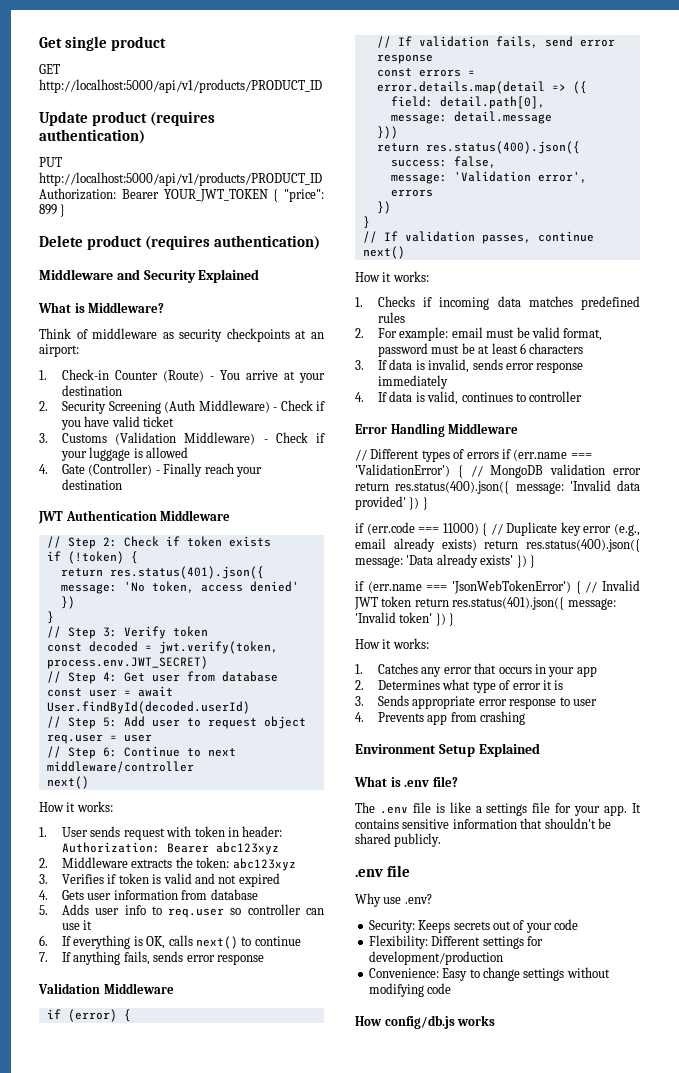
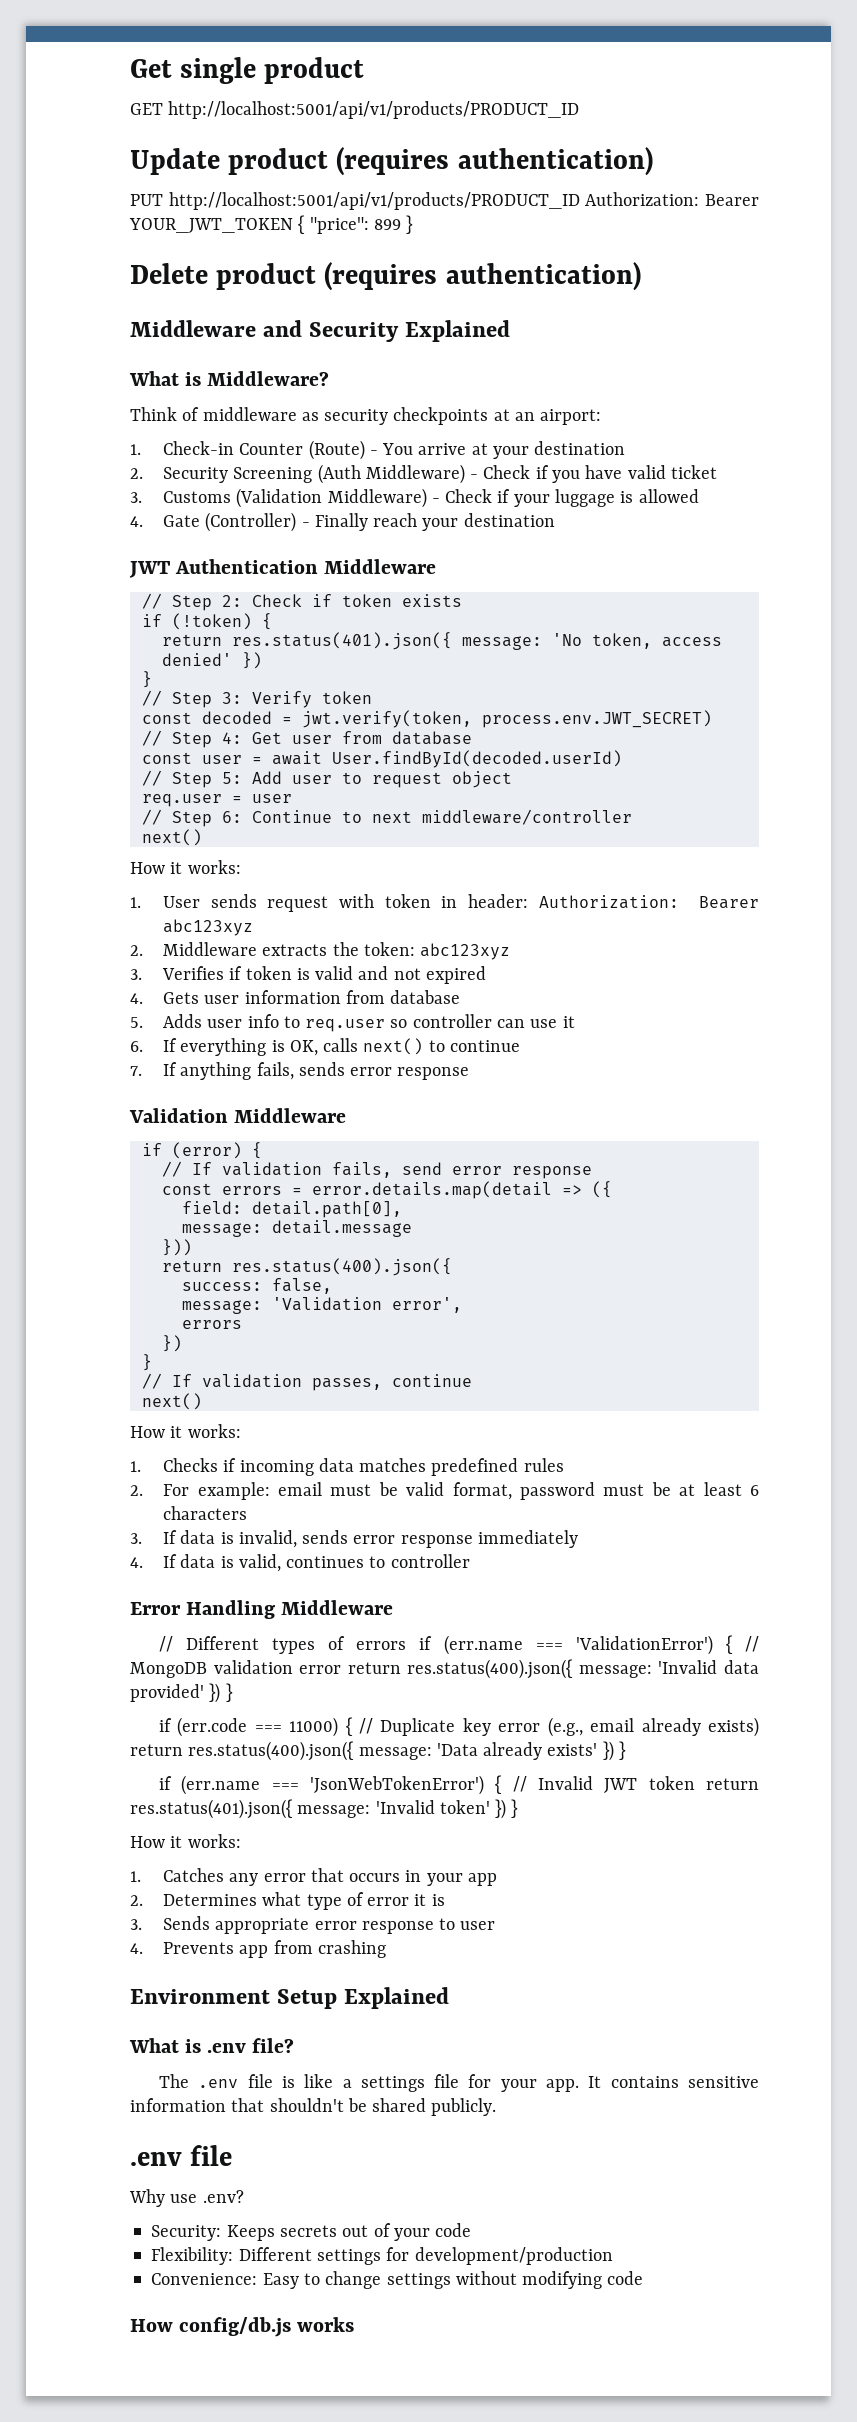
[39,79,322,93] http://localhost:5000/api/v1/products/PRODUCT_ID -> [168,101,580,119] http://localhost:5001/api/v1/products/PRODUCT_ID
[39,172,322,186] http://localhost:5000/api/v1/products/PRODUCT_ID -> [168,192,580,210] http://localhost:5001/api/v1/products/PRODUCT_ID

